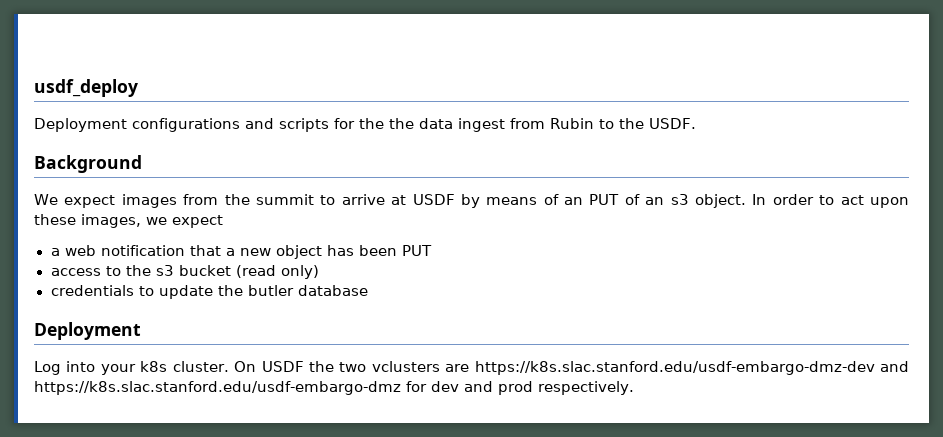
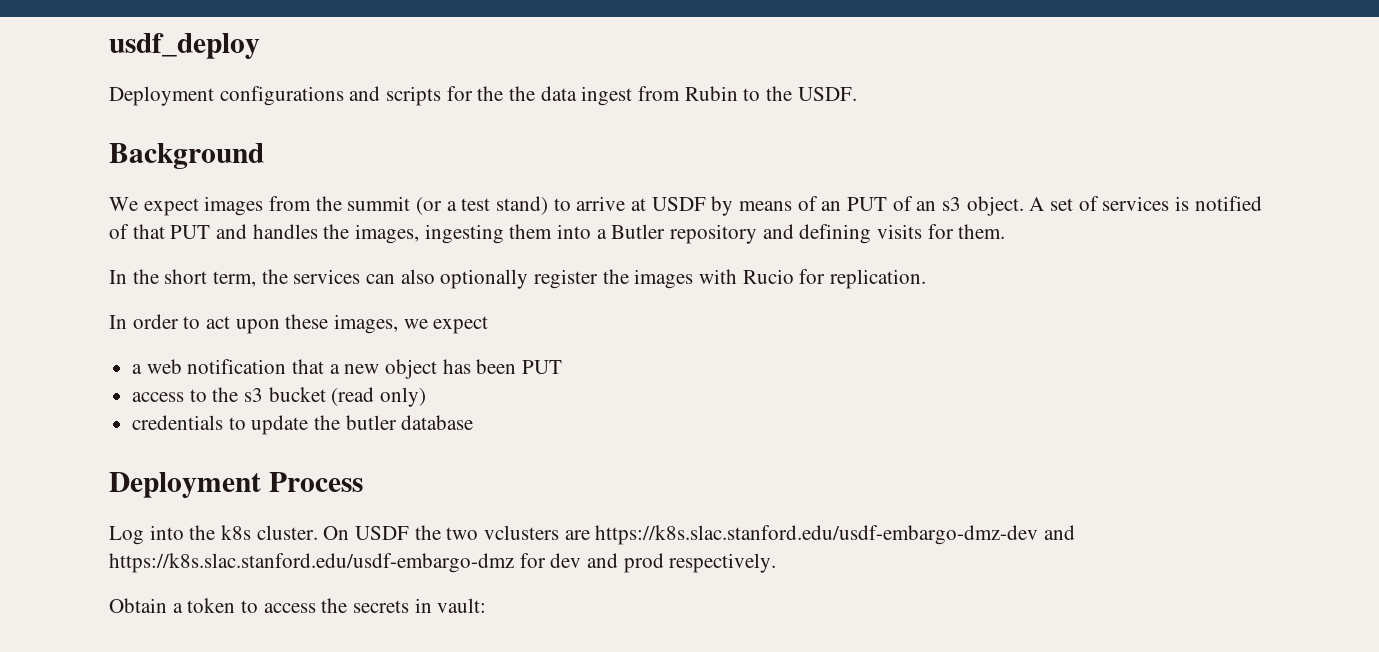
(314, 199) none -> [416,196,549,215] (or a test stand)
(747, 201) none -> [1029,196,1262,211] [109,224,1006,244] [109,269,927,289] A set of services is notified of that PUT and handles the images, ingesting them into a Butler repository and defining visits for them. // In the short term, the services can also optionally register the images with Rucio for replication. //
(141, 331) none -> [268,472,363,492] Process
[100,364,136,375] your -> [189,525,216,540] the
(634, 388) none -> [109,598,487,613] // Obtain a token to access the secrets in vault:

